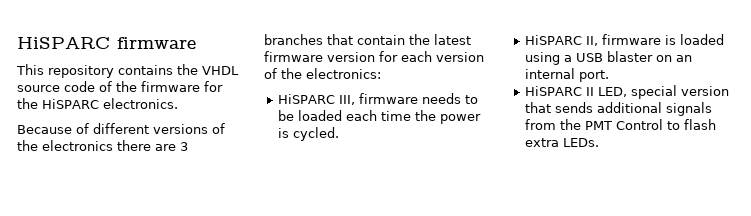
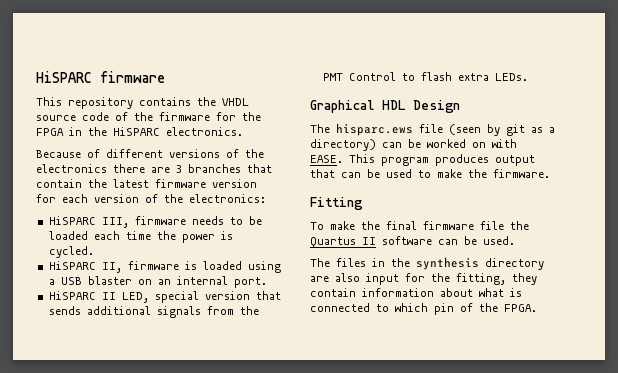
(38, 103) none -> [36,127,107,136] FPGA in the
(600, 142) none -> [310,100,460,113] [310,123,555,136] [310,139,517,151] [310,154,535,166] [310,169,550,178] [310,197,363,210] [310,221,529,230] [310,236,515,248] [310,257,544,270] [310,273,537,285] [310,288,522,297] [310,303,537,315] // Graphical HDL Design // The hisparc.ews file (seen by git as a directory) can be worked on with EASE. This program produces output that can be used to make the firmware. // Fitting // To make the final firmware file the Quartus II software can be used. // The files in the synthesis directory are also input for the fitting, they contain information about what is connected to which pin of the FPGA.

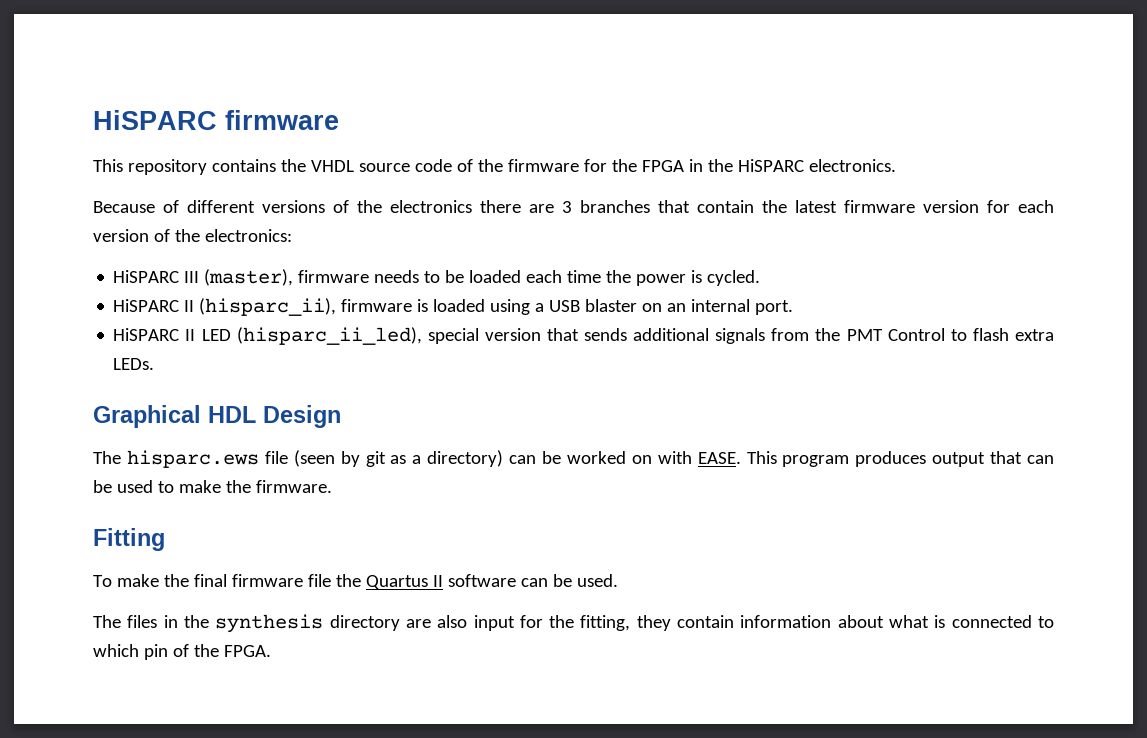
[101,217,129,228] III, -> [184,269,294,286] III (master),
[101,262,122,273] II, -> [184,298,337,316] II (hisparc_ii),
[121,292,149,303] LED, -> [201,327,422,345] LED (hisparc_ii_led),

